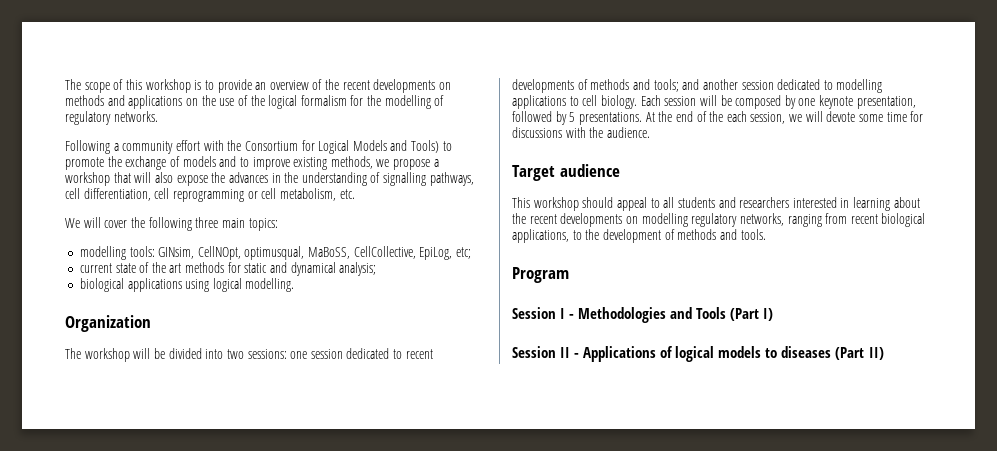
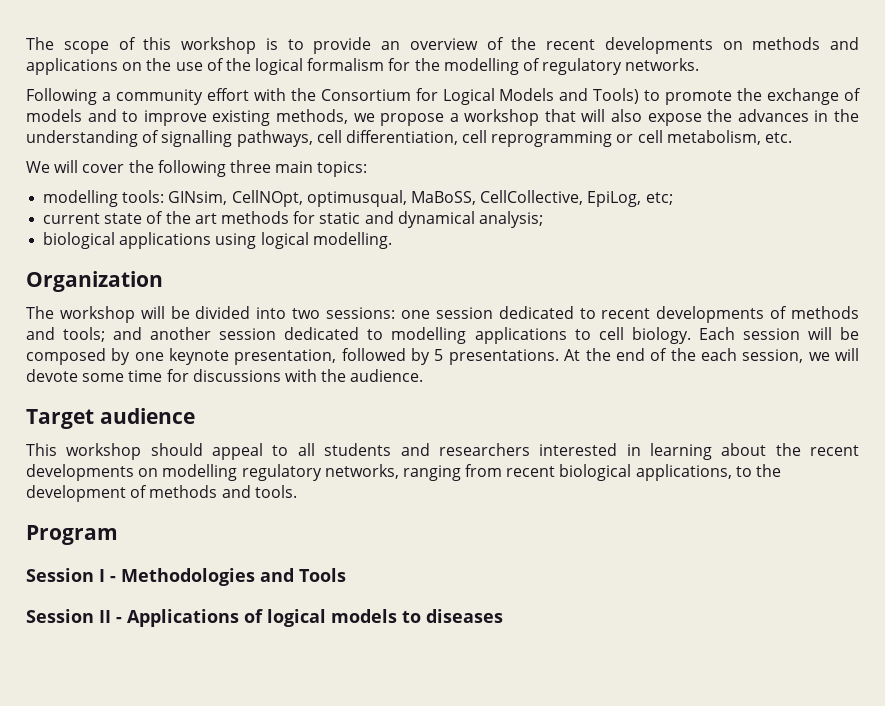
[730,308,774,321] (Part I) -> (346, 575) none
[835,347,884,360] (Part II) -> (503, 616) none

